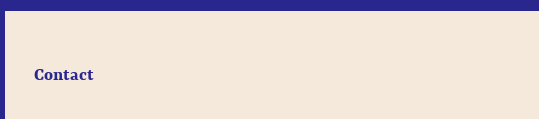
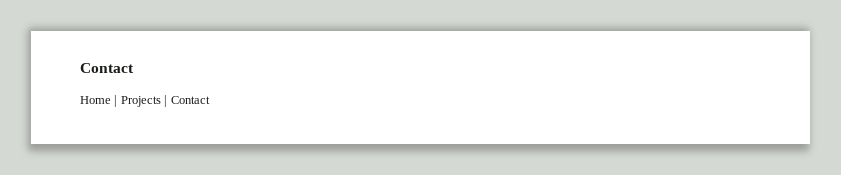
[34,69,94,80] Contact -> [80,63,134,73] [80,95,210,107] Contact // Home | Projects | Contact

